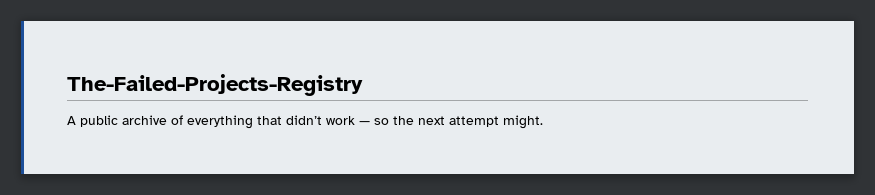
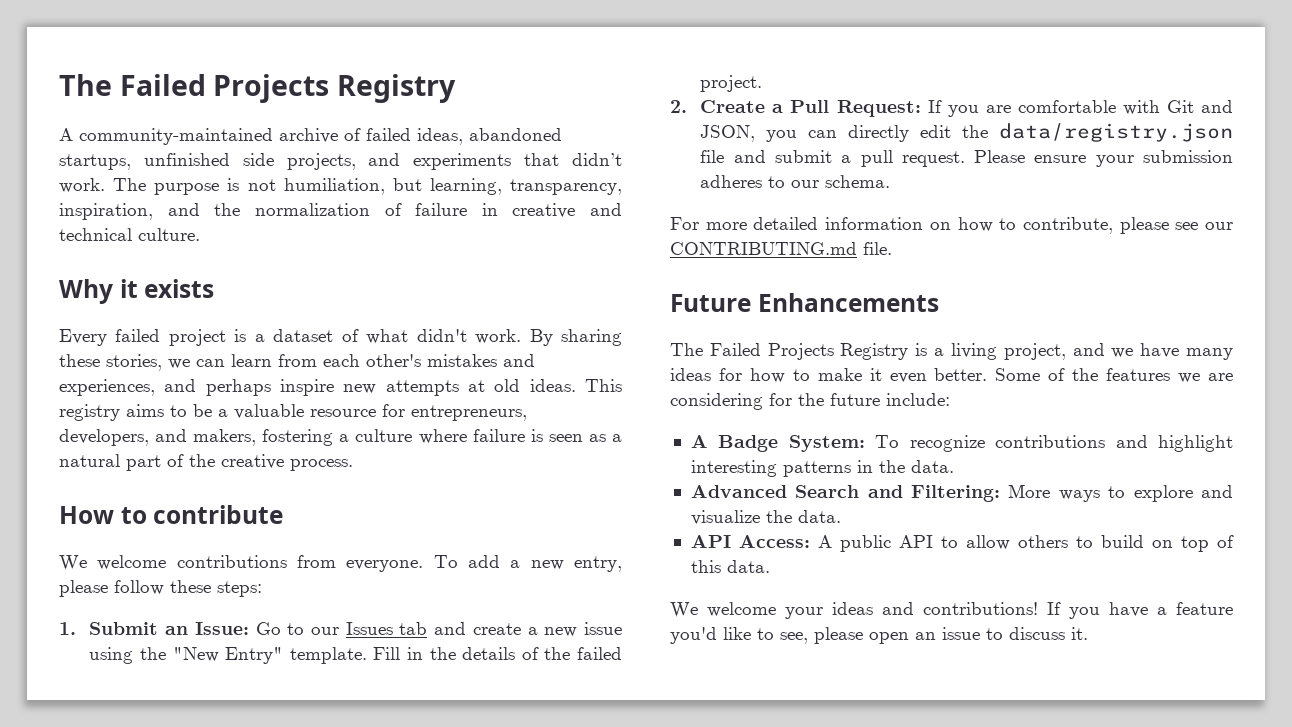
[67,74,363,96] [67,115,118,127] The-Failed-Projects-Registry // A public -> [59,74,457,103] [59,128,273,145] The Failed Projects Registry // A community-maintained
[187,115,543,129] everything that didn’t work — so the next attempt might. -> [366,128,562,145] [59,153,622,170] [59,178,622,195] [59,203,622,220] [59,228,200,241] [59,279,215,304] [59,329,622,346] [59,354,535,371] [59,379,622,396] [59,404,527,421] [59,429,622,446] [59,454,353,471] [59,505,284,524] [59,555,622,572] [59,580,262,597] [59,622,623,637] [89,647,622,664] [700,75,763,92] [670,100,1233,117] [700,123,1233,142] [700,150,1233,167] [700,175,891,188] [670,217,1233,234] [670,242,892,255] [670,293,939,312] [670,343,1233,360] [670,368,1233,383] [670,393,950,410] [690,435,1233,452] [690,460,954,477] [690,484,1233,502] [690,510,841,525] [690,535,1234,552] [690,560,770,573] [670,602,1233,619] [670,627,1088,644] failed ideas, abandoned startups, unfinished side projects, and experiments that didn’t work. The purpose is not humiliation, but learning, transparency, inspiration, and the normalization of failure in creative and technical culture. // Why it exists // Every failed project is a dataset of what didn't work. By sharing these stories, we can learn from each other's mistakes and experiences, and perhaps inspire new attempts at old ideas. This registry aims to be a valuable resource for entrepreneurs, developers, and makers, fostering a culture where failure is seen as a natural part of the creative process. // How to contribute // We welcome contributions from everyone. To add a new entry, please follow these steps: // 1. Submit an Issue: Go to our Issues tab and create a new issue using the "New Entry" template. Fill in the details of the failed project. // 2. Create a Pull Request: If you are comfortable with Git and JSON, you can directly edit the data/registry.json file and submit a pull request. Please ensure your submission adheres to our schema. // For more detailed information on how to contribute, please see our CONTRIBUTING.md file. // Future Enhancements // The Failed Projects Registry is a living project, and we have many ideas for how to make it even better. Some of the features we are considering for the future include: // A Badge System: To recognize contributions and highlight interesting patterns in the data. // Advanced Search and Filtering: More ways to explore and visualize the data. // API Access: A public API to allow others to build on top of this data. // We welcome your ideas and contributions! If you have a feature you'd like to see, please open an issue to discuss it.

